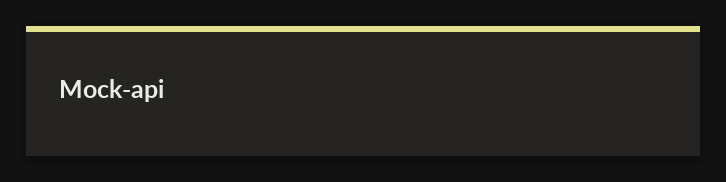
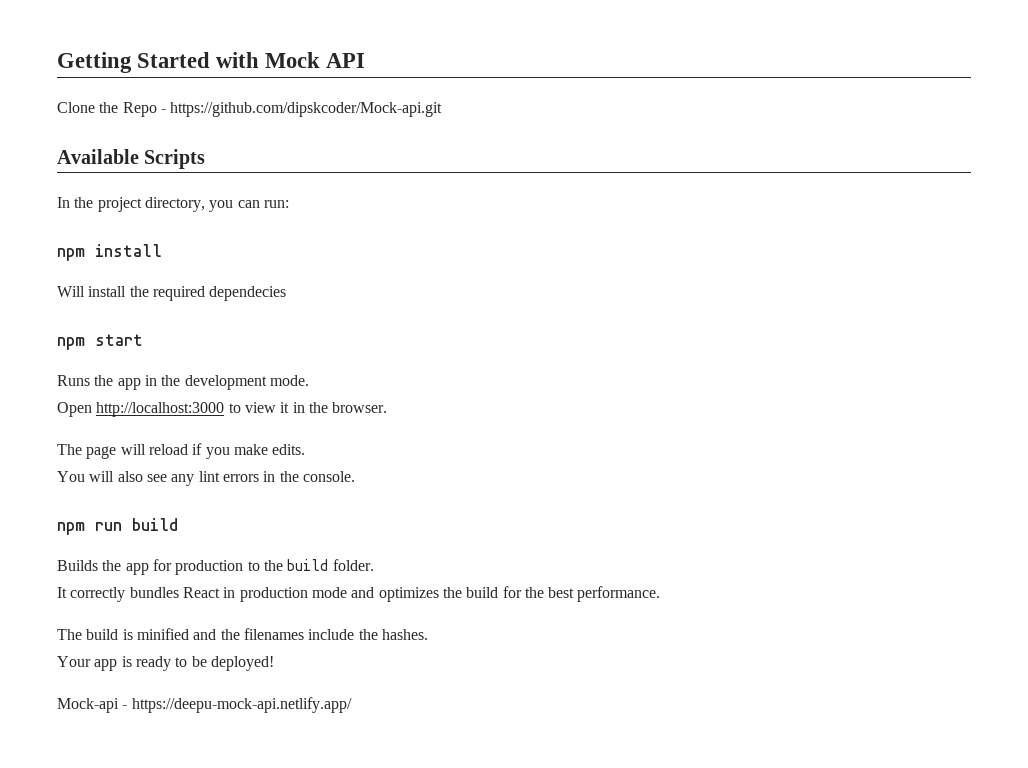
[59,79,164,102] Mock-api -> [57,52,366,73] [57,102,443,117] [57,149,206,169] [57,197,289,212] [57,244,162,261] [57,286,287,301] [57,334,143,350] [57,375,309,390] [57,402,388,417] [57,443,306,459] [57,471,355,486] [57,518,178,535] [57,559,374,575] [57,586,661,602] [57,628,428,640] [57,656,274,671] [57,697,352,713] Getting Started with Mock API // Clone the Repo - https://github.com/dipskcoder/Mock-api.git // Available Scripts // In the project directory, you can run: // npm install // Will install the required dependecies // npm start // Runs the app in the development mode. // Open http://localhost:3000 to view it in the browser. // The page will reload if you make edits. // You will also see any lint errors in the console. // npm run build // Builds the app for production to the build folder. // It correctly bundles React in production mode and optimizes the build for the best performance. // The build is minified and the filenames include the hashes. // Your app is ready to be deployed! // Mock-api - https://deepu-mock-api.netlify.app/

